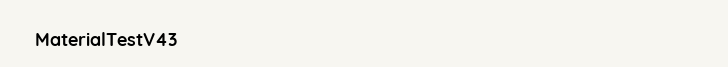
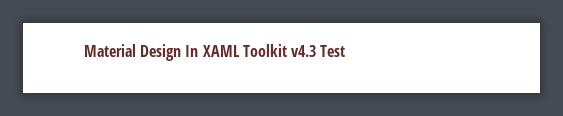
[35,32,177,46] MaterialTestV43 -> [84,44,346,61] Material Design In XAML Toolkit v4.3 Test

